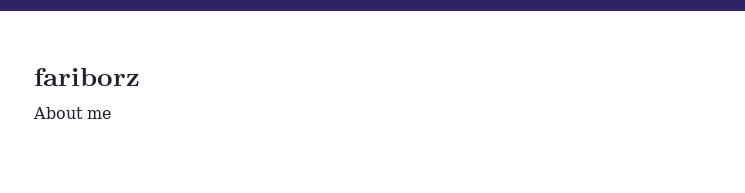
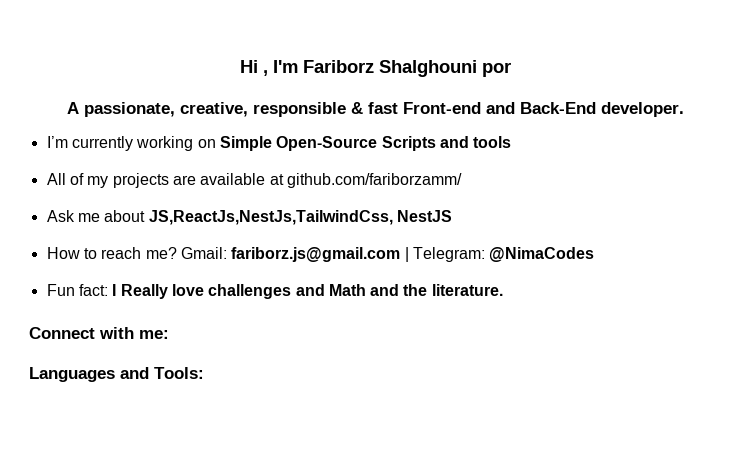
[34,68,140,86] [33,107,111,119] fariborz // About me -> [240,60,511,77] [67,102,684,117] [46,136,512,151] [46,173,462,188] [46,210,452,225] [46,247,595,262] [46,284,503,299] [29,327,169,339] [29,367,204,382] Hi , I'm Fariborz Shalghouni por // A passionate, creative, responsible & fast Front-end and Back-End developer. // I’m currently working on Simple Open-Source Scripts and tools // All of my projects are available at github.com/fariborzamm/ // Ask me about JS,ReactJs,NestJs,TailwindCss, NestJS // How to reach me? Gmail: fariborz.js@gmail.com | Telegram: @NimaCodes // Fun fact: I Really love challenges and Math and the literature. // Connect with me: // Languages and Tools:

